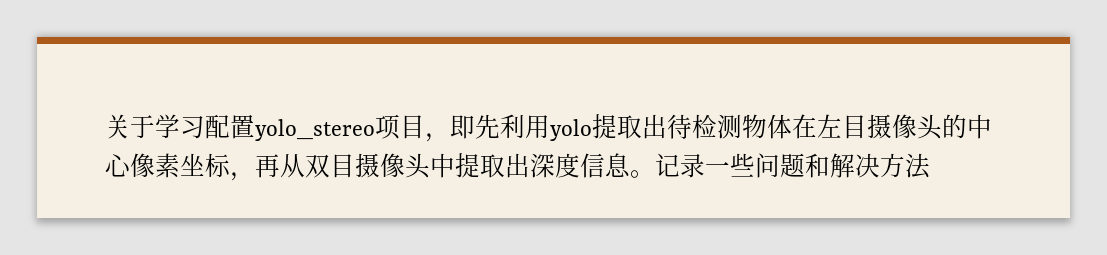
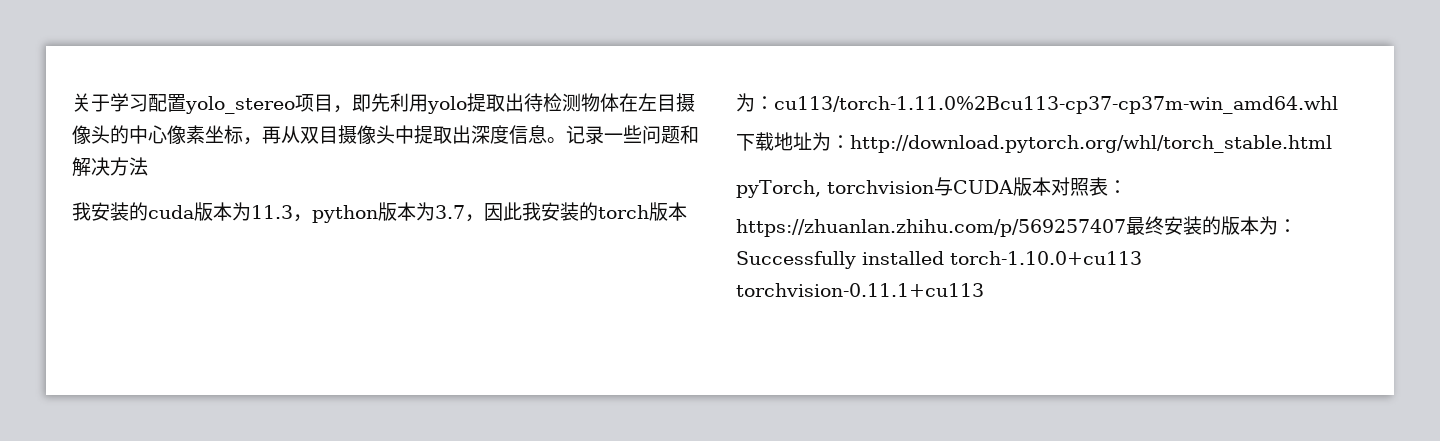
(931, 166) none -> [72,202,687,223] [736,93,1338,114] [736,132,1332,153] [736,177,1127,198] [736,216,1297,237] [736,251,1142,269] [736,283,984,297] // 我安装的cuda版本为11.3，python版本为3.7，因此我安装的torch版本为：cu113/torch-1.11.0%2Bcu113-cp37-cp37m-win_amd64.whl // 下载地址为：http://download.pytorch.org/whl/torch_stable.html // pyTorch, torchvision与CUDA版本对照表： // https://zhuanlan.zhihu.com/p/569257407最终安装的版本为：Successfully installed torch-1.10.0+cu113 torchvision-0.11.1+cu113

